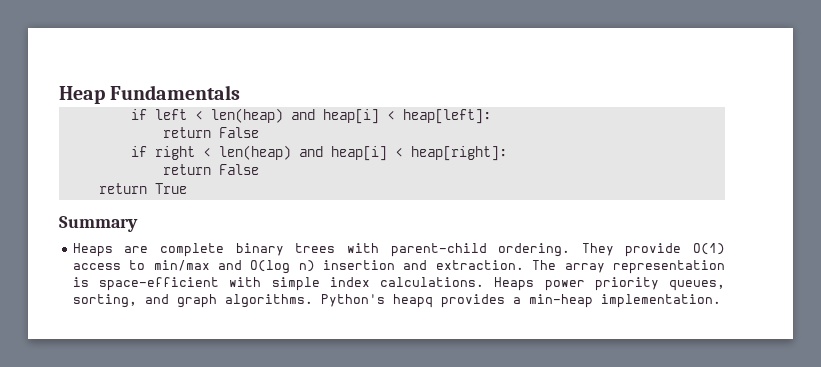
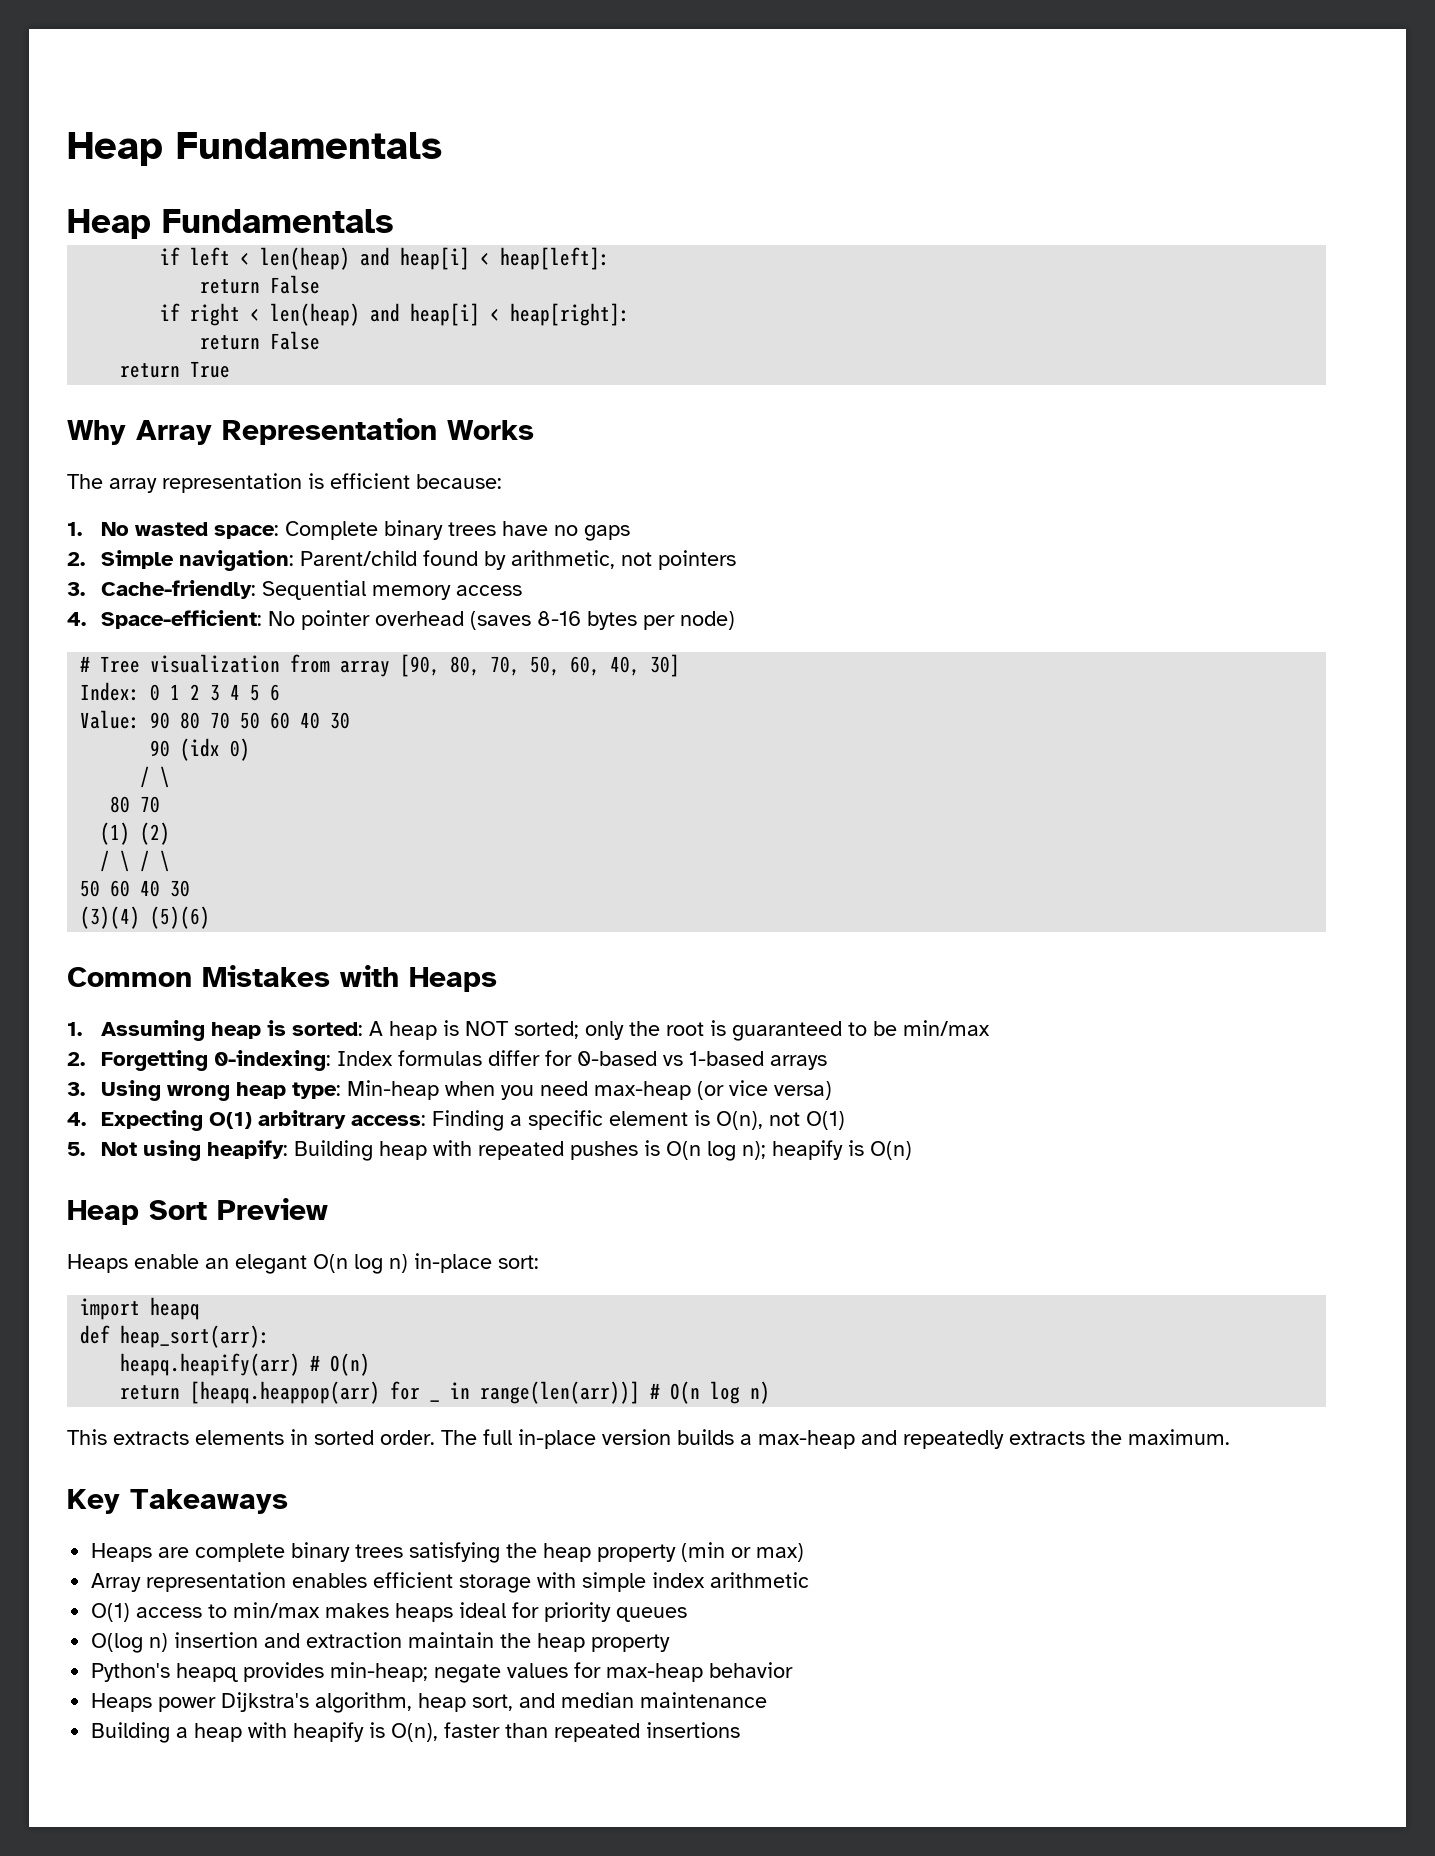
[59,85,241,104] Heap Fundamentals -> [67,132,442,166] [67,209,394,239] Heap Fundamentals // Heap Fundamentals
[59,216,138,232] Summary -> [67,418,534,445] [67,473,502,493] [67,520,630,541] [67,550,736,571] [67,580,522,600] [67,610,735,630] [80,654,681,677] [80,682,281,701] [80,710,351,729] [150,738,251,761] [140,766,171,788] [110,796,161,813] [100,822,171,845] [100,850,171,872] [80,880,191,897] [80,906,211,929] [67,965,497,992] [67,1020,990,1041] [67,1050,827,1071] [67,1080,832,1101] [67,1110,845,1131] [67,1140,912,1161] [67,1198,328,1225] [67,1253,539,1274] [80,1297,201,1320] [80,1325,271,1348] [120,1353,371,1376] [120,1381,441,1404] [450,1381,771,1404] [67,1429,1230,1449] [67,1489,288,1514] Why Array Representation Works // The array representation is efficient because: // 1. No wasted space: Complete binary trees have no gaps // 2. Simple navigation: Parent/child found by arithmetic, not pointers // 3. Cache-friendly: Sequential memory access // 4. Space-efficient: No pointer overhead (saves 8-16 bytes per node) // # Tree visualization from array [90, 80, 70, 50, 60, 40, 30] // Index: 0 1 2 3 4 5 6 // Value: 90 80 70 50 60 40 30 // 90 (idx 0) // / \ // 80 70 // (1) (2) // / \ / \ // 50 60 40 30 // (3)(4) (5)(6) // Common Mistakes with Heaps // 1. Assuming heap is sorted: A heap is NOT sorted; only the root is guaranteed to be min/max // 2. Forgetting 0-indexing: Index formulas differ for 0-based vs 1-based arrays // 3. Using wrong heap type: Min-heap when you need max-heap (or vice versa) // 4. Expecting O(1) arbitrary access: Finding a specific element is O(n), not O(1) // 5. Not using heapify: Building heap with repeated pushes is O(n log n); heapify is O(n) // Heap Sort Preview // Heaps enable an elegant O(n log n) in-place sort: // import heapq // def heap_sort(arr): // heapq.heapify(arr) # O(n) // return [heapq.heappop(arr) for _ in range(len(arr))] # O(n log n) // This extracts elements in sorted order. The full in-place version builds a max-heap and repeatedly extracts the maximum. // Key Takeaways
[346,243,725,257] [72,260,725,274] [72,277,725,291] [72,294,721,308] with parent-child ordering. They provide O(1) access to min/max and O(log n) insertion and extraction. The array representation is space-efficient with simple index calculations. Heaps power priority queues, sorting, and graph algorithms. Python's heapq provides a min-heap implementation. -> [409,1542,805,1563] [91,1572,810,1593] [91,1602,688,1622] [91,1632,671,1653] [91,1662,794,1683] [91,1692,768,1713] [91,1722,741,1743] satisfying the heap property (min or max) // Array representation enables efficient storage with simple index arithmetic // O(1) access to min/max makes heaps ideal for priority queues // O(log n) insertion and extraction maintain the heap property // Python's heapq provides min-heap; negate values for max-heap behavior // Heaps power Dijkstra's algorithm, heap sort, and median maintenance // Building a heap with heapify is O(n), faster than repeated insertions

